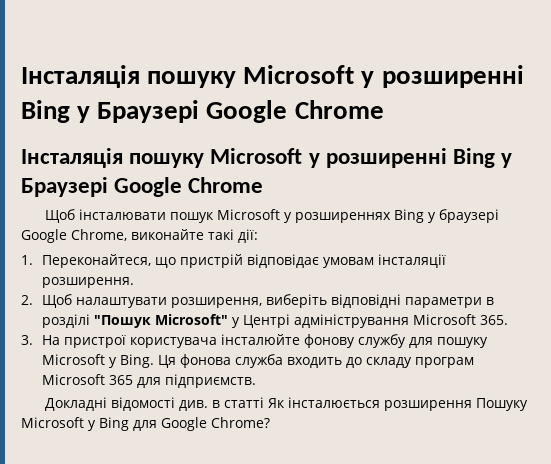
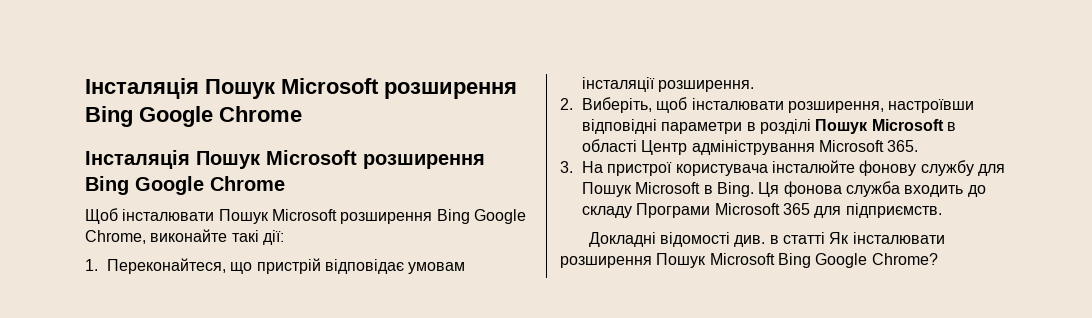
[21,65,524,88] [21,100,384,123] [21,148,513,168] [21,177,264,197] [45,209,500,223] Інсталяція пошуку Microsoft у розширенні Bing у Браузері Google Chrome // Інсталяція пошуку Microsoft у розширенні Bing у Браузері Google Chrome // Щоб інсталювати пошук Microsoft у розширеннях Bing у браузері -> [85,78,517,99] [85,106,302,127] [85,150,485,169] [85,176,285,195] [85,208,470,224] Інсталяція Пошук Microsoft розширення Bing Google Chrome // Інсталяція Пошук Microsoft розширення Bing Google Chrome // Щоб інсталювати Пошук Microsoft розширення Bing
[41,294,494,308] [41,314,290,328] Щоб налаштувати розширення, виберіть відповідні параметри в розділі "Пошук Microsoft" у Центрі -> [581,97,975,113] [581,119,956,134] [581,139,688,155] Виберіть, щоб інсталювати розширення, настроївши відповідні параметри в розділі Пошук Microsoft в області Центр
[436,337,488,348] [41,354,117,368] пошуку Microsoft у -> [581,182,713,197] Пошук Microsoft в
[414,357,474,368] програм -> [636,203,711,218] Програми
[288,397,529,411] [21,417,157,431] інсталюється розширення Пошуку Microsoft у Bing для -> [852,232,945,244] [560,253,811,268] інсталювати розширення Пошук Microsoft Bing

